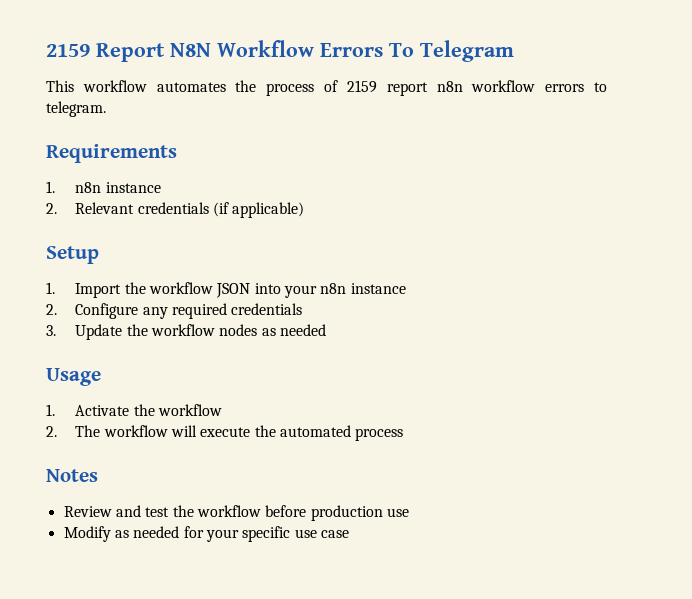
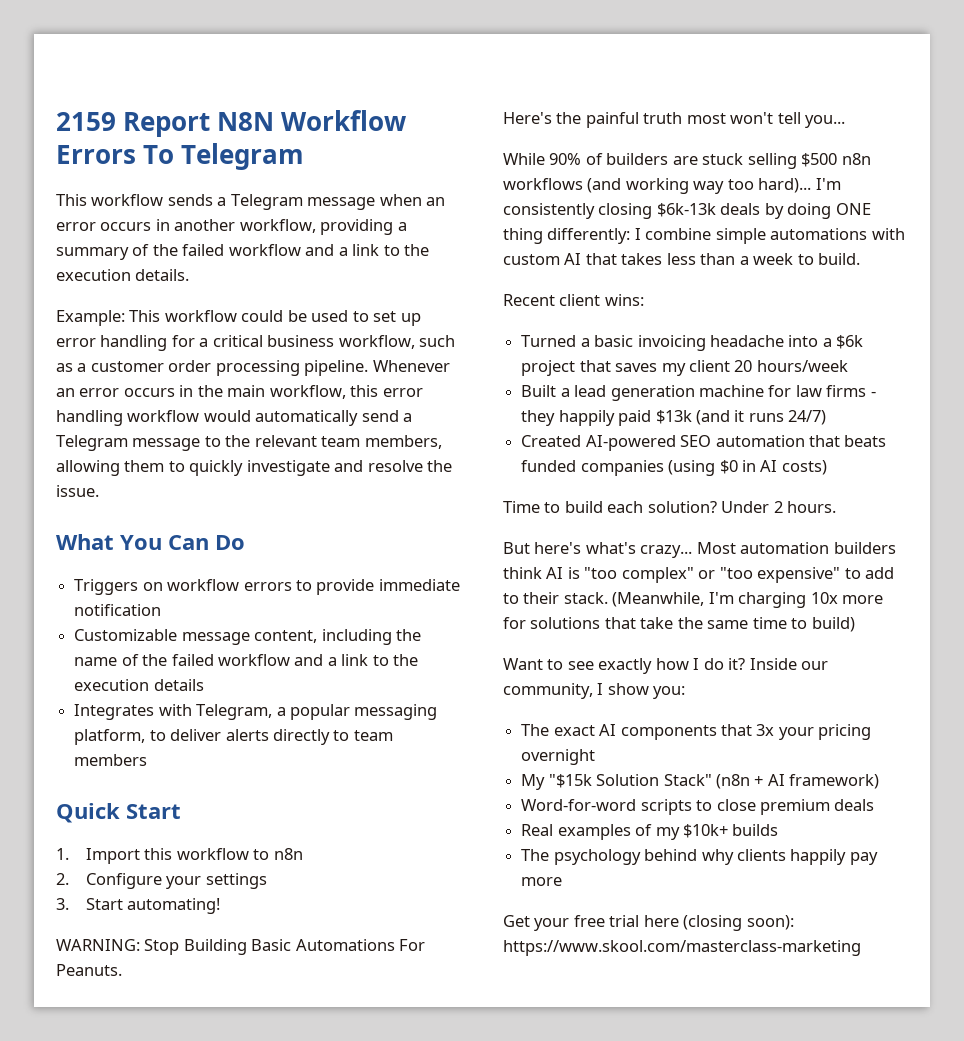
[156,80,607,96] [46,101,106,117] [46,144,177,163] [46,181,161,193] [46,202,305,218] [46,246,99,264] [46,282,406,298] automates the process of 2159 report n8n workflow errors to telegram. // Requirements // 1. n8n instance // 2. Relevant credentials (if applicable) // Setup // 1. Import the workflow JSON into your n8n instance -> [167,194,446,210] [56,219,407,235] [56,244,430,260] [56,269,190,281] [56,310,421,326] [56,335,456,351] [56,360,450,376] [56,385,423,399] [56,410,413,426] [56,435,442,451] [56,460,453,476] [56,485,99,497] [56,534,245,550] [74,579,460,595] [74,604,162,616] [74,629,421,645] [74,654,419,666] [74,679,204,691] [74,704,438,720] [74,729,393,745] [74,754,148,766] [56,803,181,823] [56,848,303,864] sends a Telegram message when an error occurs in another workflow, providing a summary of the failed workflow and a link to the execution details. // Example: This workflow could be used to set up error handling for a critical business workflow, such as a customer order processing pipeline. Whenever an error occurs in the main workflow, this error handling workflow would automatically send a Telegram message to the relevant team members, allowing them to quickly investigate and resolve the issue. // What You Can Do // Triggers on workflow errors to provide immediate notification // Customizable message content, including the name of the failed workflow and a link to the execution details // Integrates with Telegram, a popular messaging platform, to deliver alerts directly to team members // Quick Start // 1. Import this workflow to n8n
[142,303,303,319] [46,324,327,340] [46,368,101,386] [46,404,223,416] [46,425,404,441] [46,469,98,482] [63,505,409,521] [63,526,349,542] any required credentials // 3. Update the workflow nodes as needed // Usage // 1. Activate the workflow // 2. The workflow will execute the automated process // Notes // Review and test the workflow before production use // Modify as needed for your specific use case -> [166,873,267,889] [56,898,221,914] [56,939,426,955] [56,964,122,976] [503,112,846,128] [503,153,871,169] [503,178,841,194] [503,203,871,219] [503,228,905,244] [503,253,861,265] [503,294,644,306] [521,335,864,351] [521,360,848,376] [521,385,876,401] [521,410,827,426] [521,435,887,451] [521,460,827,476] [503,501,837,513] [503,542,896,558] [503,567,895,583] [503,592,884,608] [503,617,855,632] [503,658,829,674] [503,683,686,699] [521,724,872,740] [521,749,596,765] [521,774,880,790] [521,799,875,815] [521,824,779,840] [521,849,878,865] [521,877,563,886] [503,915,794,931] [503,940,861,956] your settings // 3. Start automating! // WARNING: Stop Building Basic Automations For Peanuts. // Here's the painful truth most won't tell you... // While 90% of builders are stuck selling $500 n8n workflows (and working way too hard)... I'm consistently closing $6k-13k deals by doing ONE thing differently: I combine simple automations with custom AI that takes less than a week to build. // Recent client wins: // Turned a basic invoicing headache into a $6k project that saves my client 20 hours/week // Built a lead generation machine for law firms - they happily paid $13k (and it runs 24/7) // Created AI-powered SEO automation that beats funded companies (using $0 in AI costs) // Time to build each solution? Under 2 hours. // But here's what's crazy... Most automation builders think AI is "too complex" or "too expensive" to add to their stack. (Meanwhile, I'm charging 10x more for solutions that take the same time to build) // Want to see exactly how I do it? Inside our community, I show you: // The exact AI components that 3x your pricing overnight // My "$15k Solution Stack" (n8n + AI framework) // Word-for-word scripts to close premium deals // Real examples of my $10k+ builds // The psychology behind why clients happily pay more // Get your free trial here (closing soon): https://www.skool.com/masterclass-marketing

